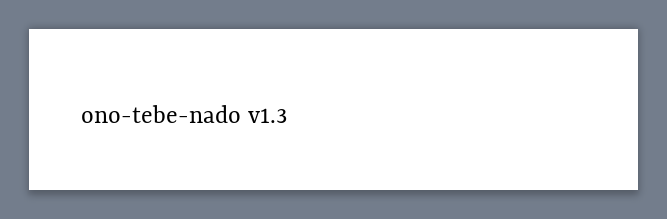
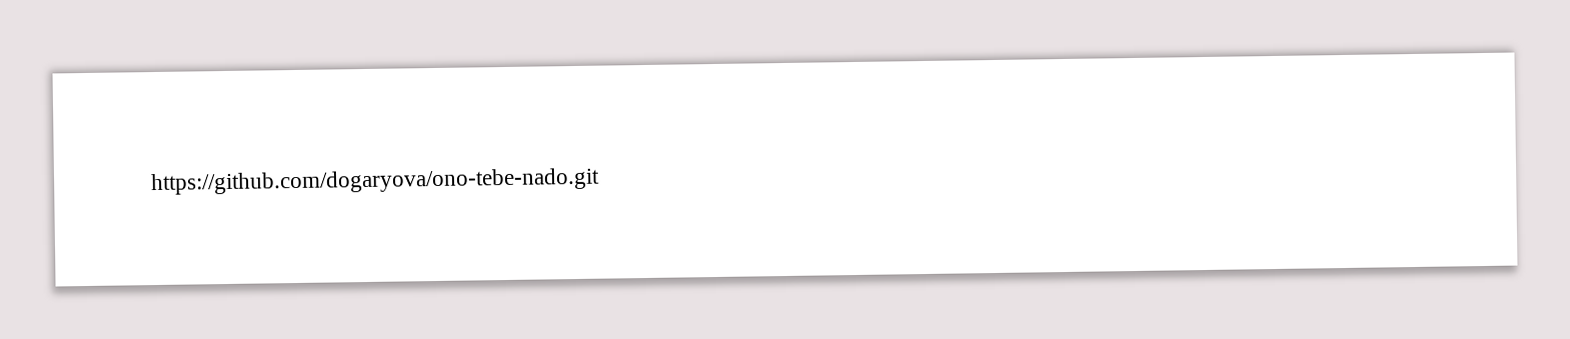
[81,105,288,123] ono-tebe-nado v1.3 -> [151,167,600,196] https://github.com/dogaryova/ono-tebe-nado.git

